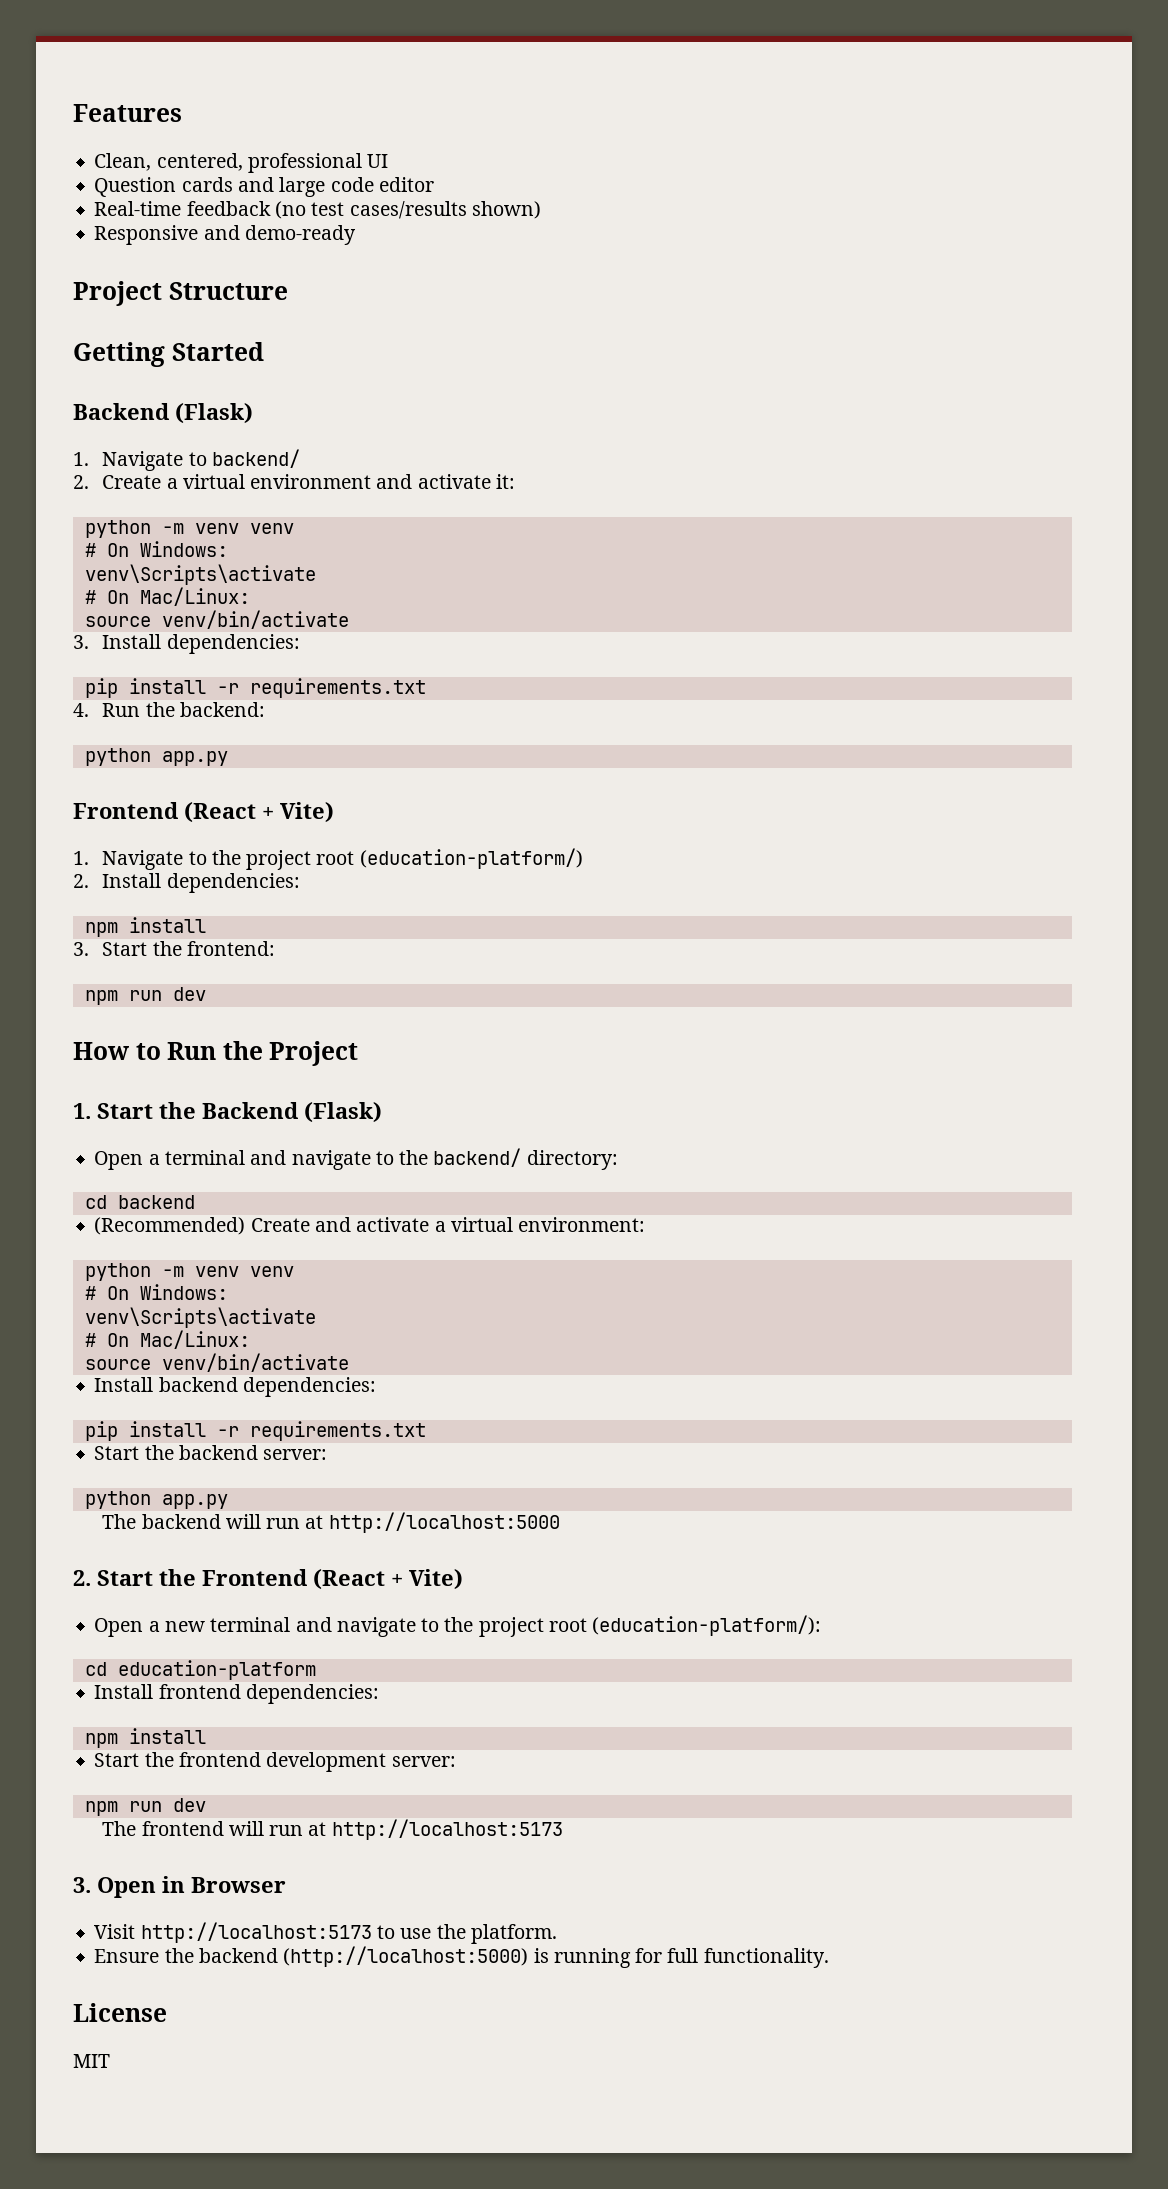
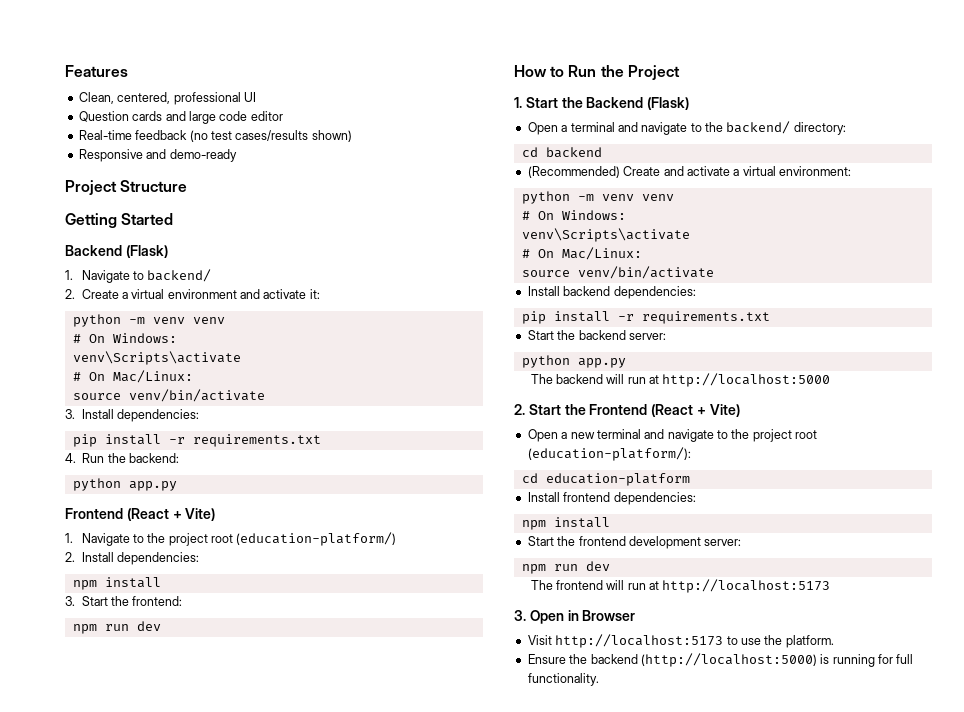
[73,2003,167,2022] [73,2054,110,2068] // License // MIT -> (599, 679) none

